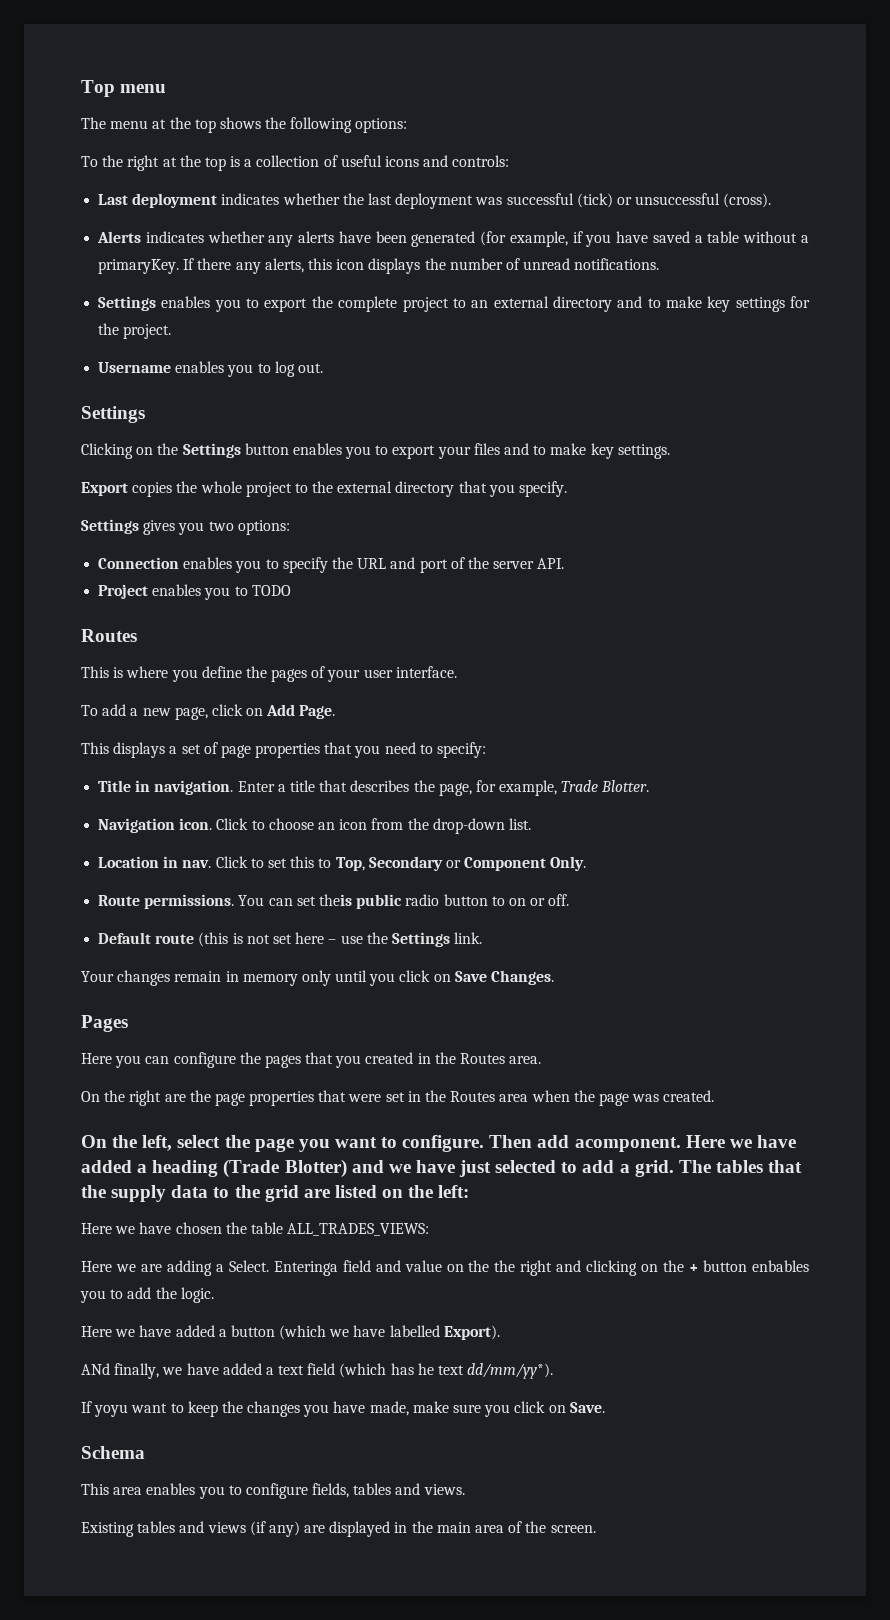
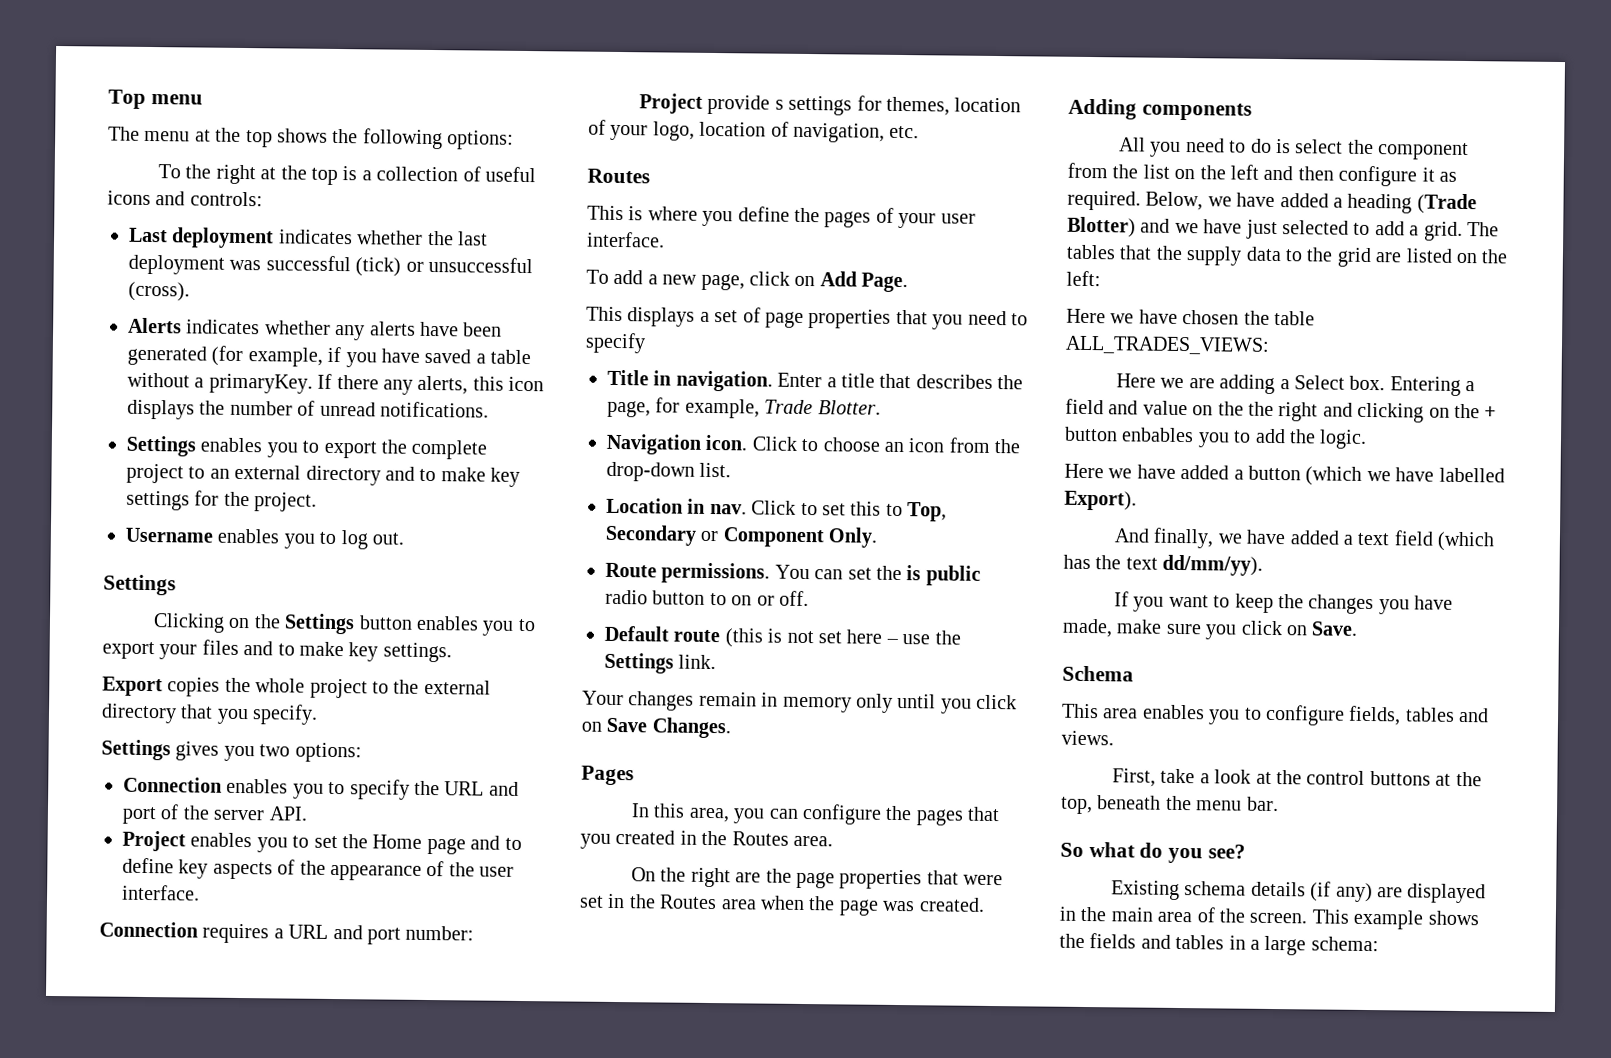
[251,585,291,596] TODO -> [313,834,522,855] [122,857,515,881] [122,884,200,901] [99,921,475,945] [638,93,1022,116] [588,119,920,143] set the Home page and to define key aspects of the appearance of the user interface. // Connection requires a URL and port number: // Project provide s settings for themes, location of your logo, location of navigation, etc.
[437,742,487,758] specify: -> [585,332,646,354] specify
[318,894,352,906] theis -> [876,565,922,581] the is
[81,1053,112,1064] Here -> [630,803,730,823] In this area,
[81,1135,725,1152] On the left, select the page you want to configure. Then add acomponent. Here -> [1068,98,1252,121] [1118,137,1470,161] [1067,162,1457,187] [1067,190,1204,211] Adding components // All you need to do is select the component from the list on the left and then configure it as required. Below,
[228,1260,338,1276] Select. Enteringa -> [1293,375,1476,396] Select box. Entering a
[81,1363,110,1375] ANd -> [1113,528,1150,543] And
[417,1363,554,1379] [81,1401,129,1417] he text dd/mm/yy*). // If yoyu -> [1095,554,1264,576] [1113,591,1165,612] the text dd/mm/yy). // If you
[81,1521,246,1537] Existing tables and views -> [1111,768,1482,787] [1060,795,1279,815] [1060,842,1246,864] [1110,880,1306,900] First, take a look at the control buttons at the top, beneath the menu bar. // So what do you see? // Existing schema details
(596, 1529) none -> [1311,909,1479,930] [1059,933,1379,956] This example shows the fields and tables in a large schema:

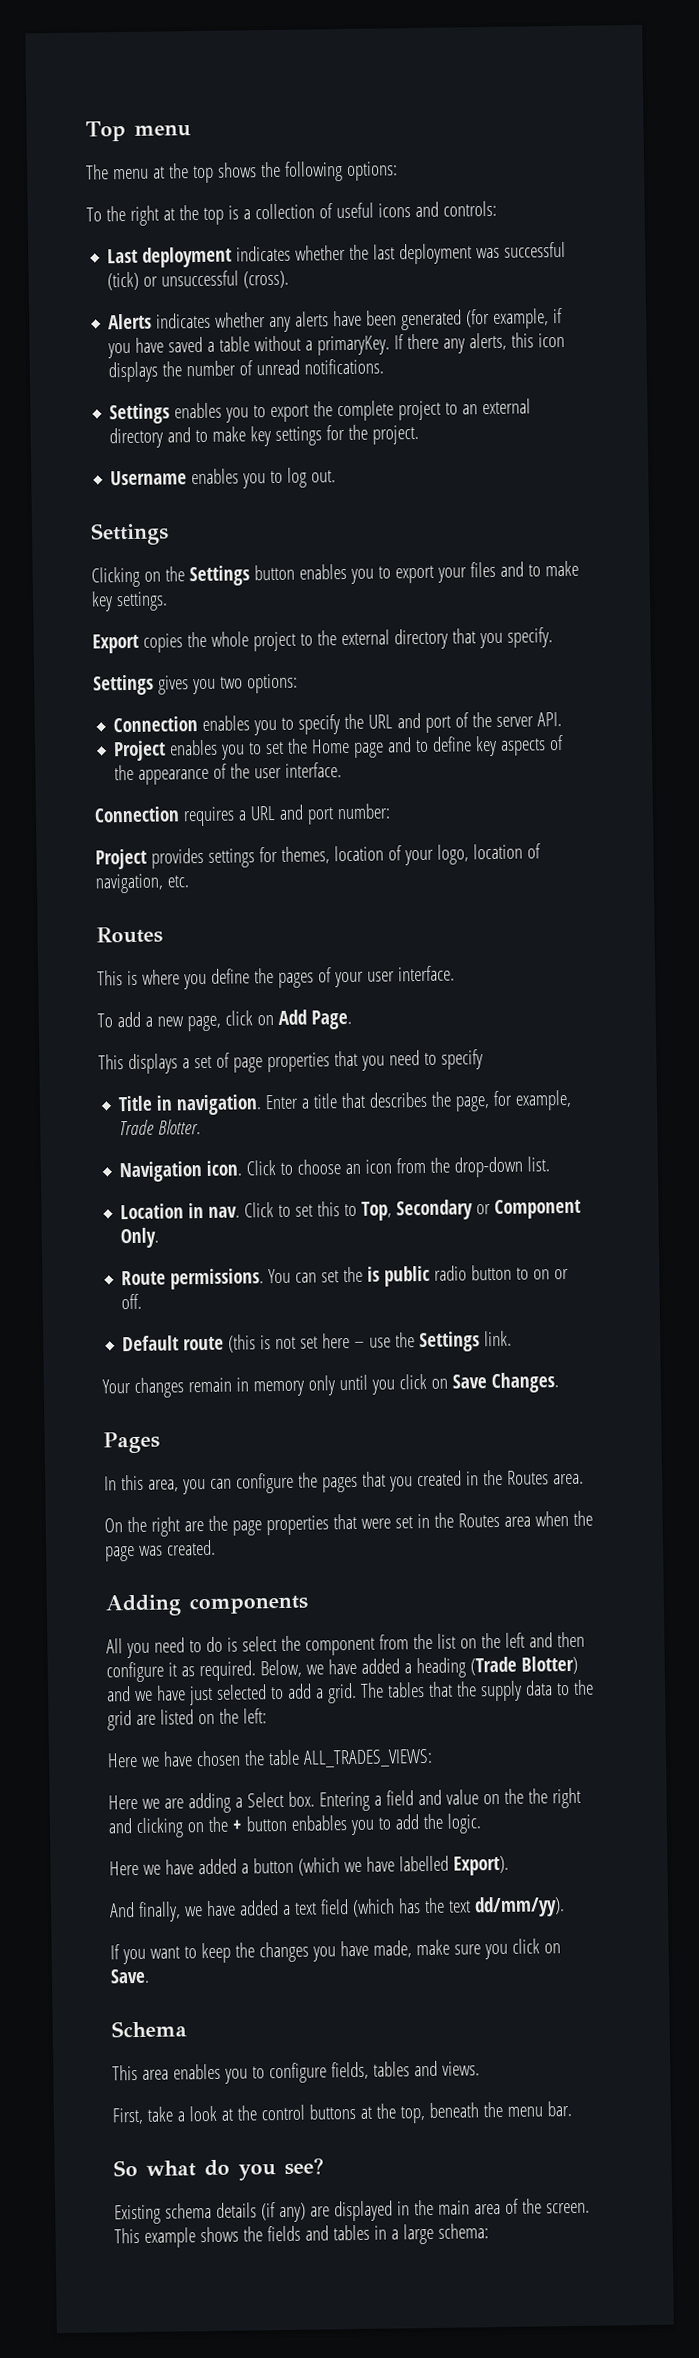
[707,94,784,115] provide s -> [150,847,204,869] provides

